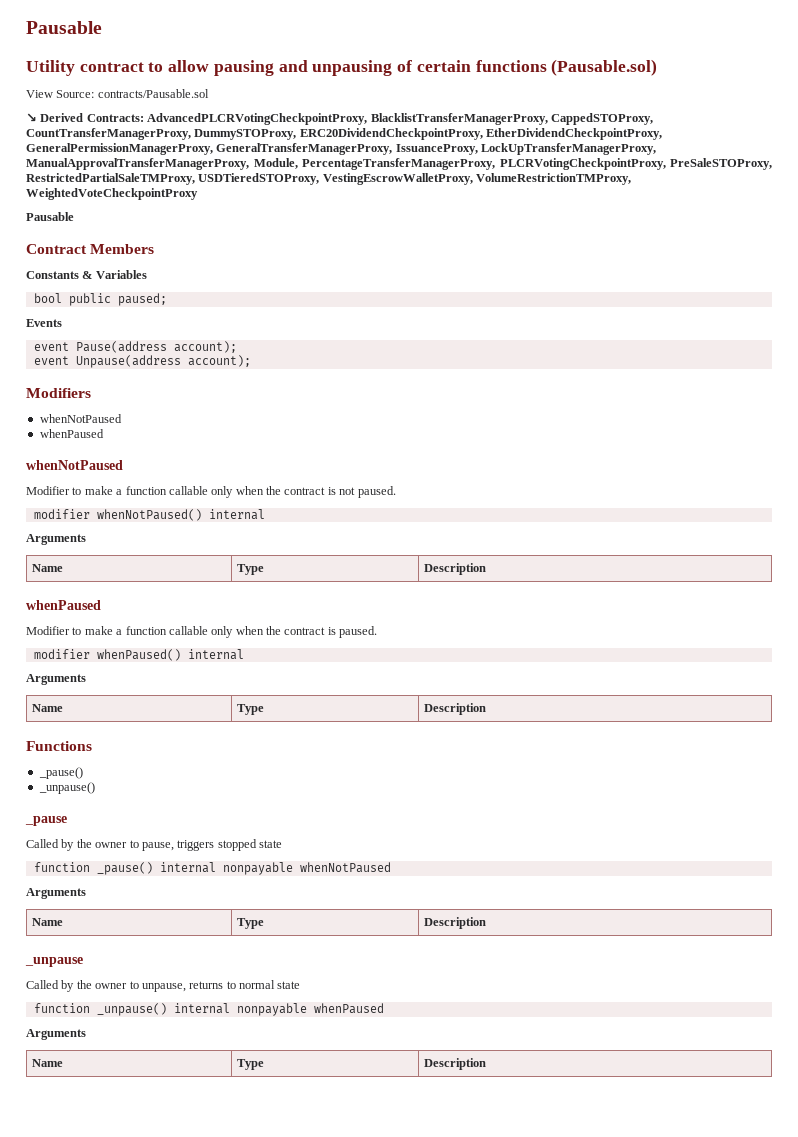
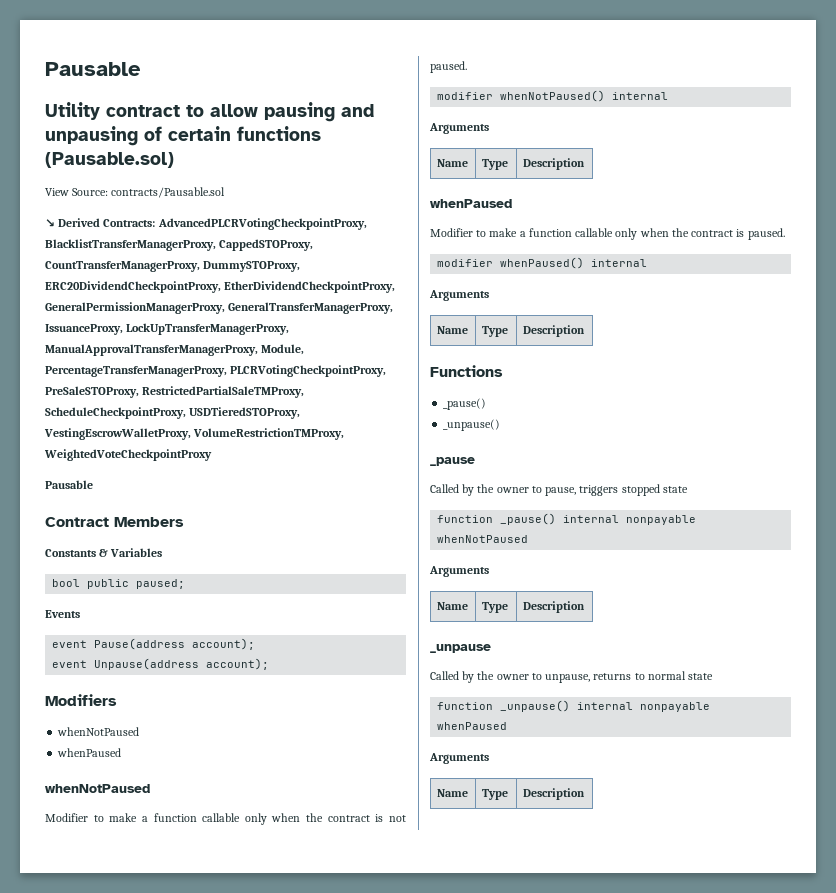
(195, 179) none -> [45,407,186,419] ScheduleCheckpointProxy,

